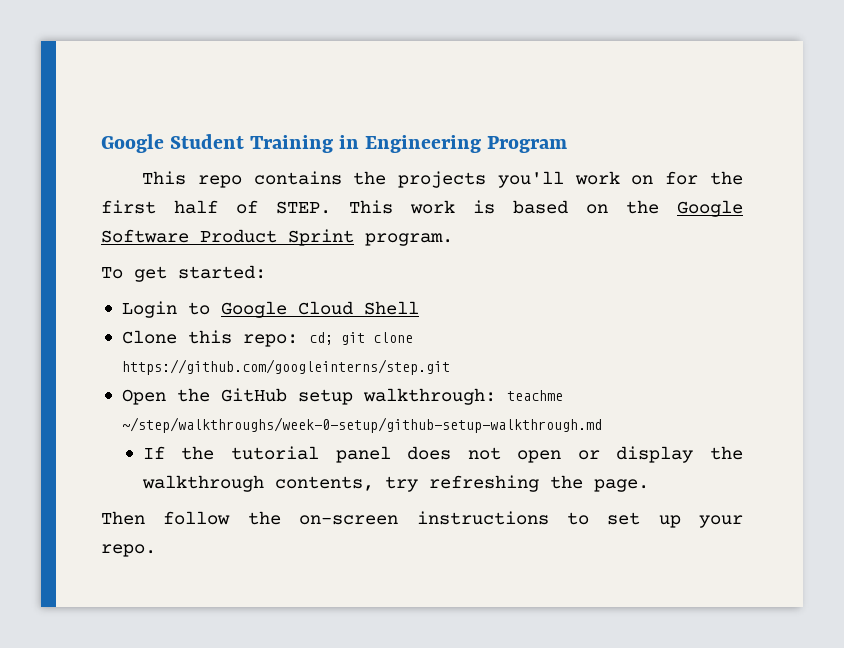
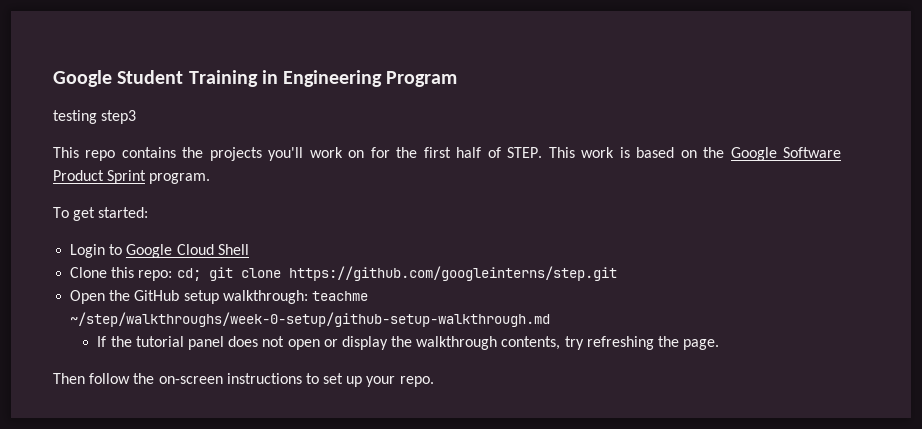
(568, 144) none -> [53,110,137,124] // testing step3

